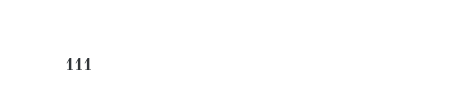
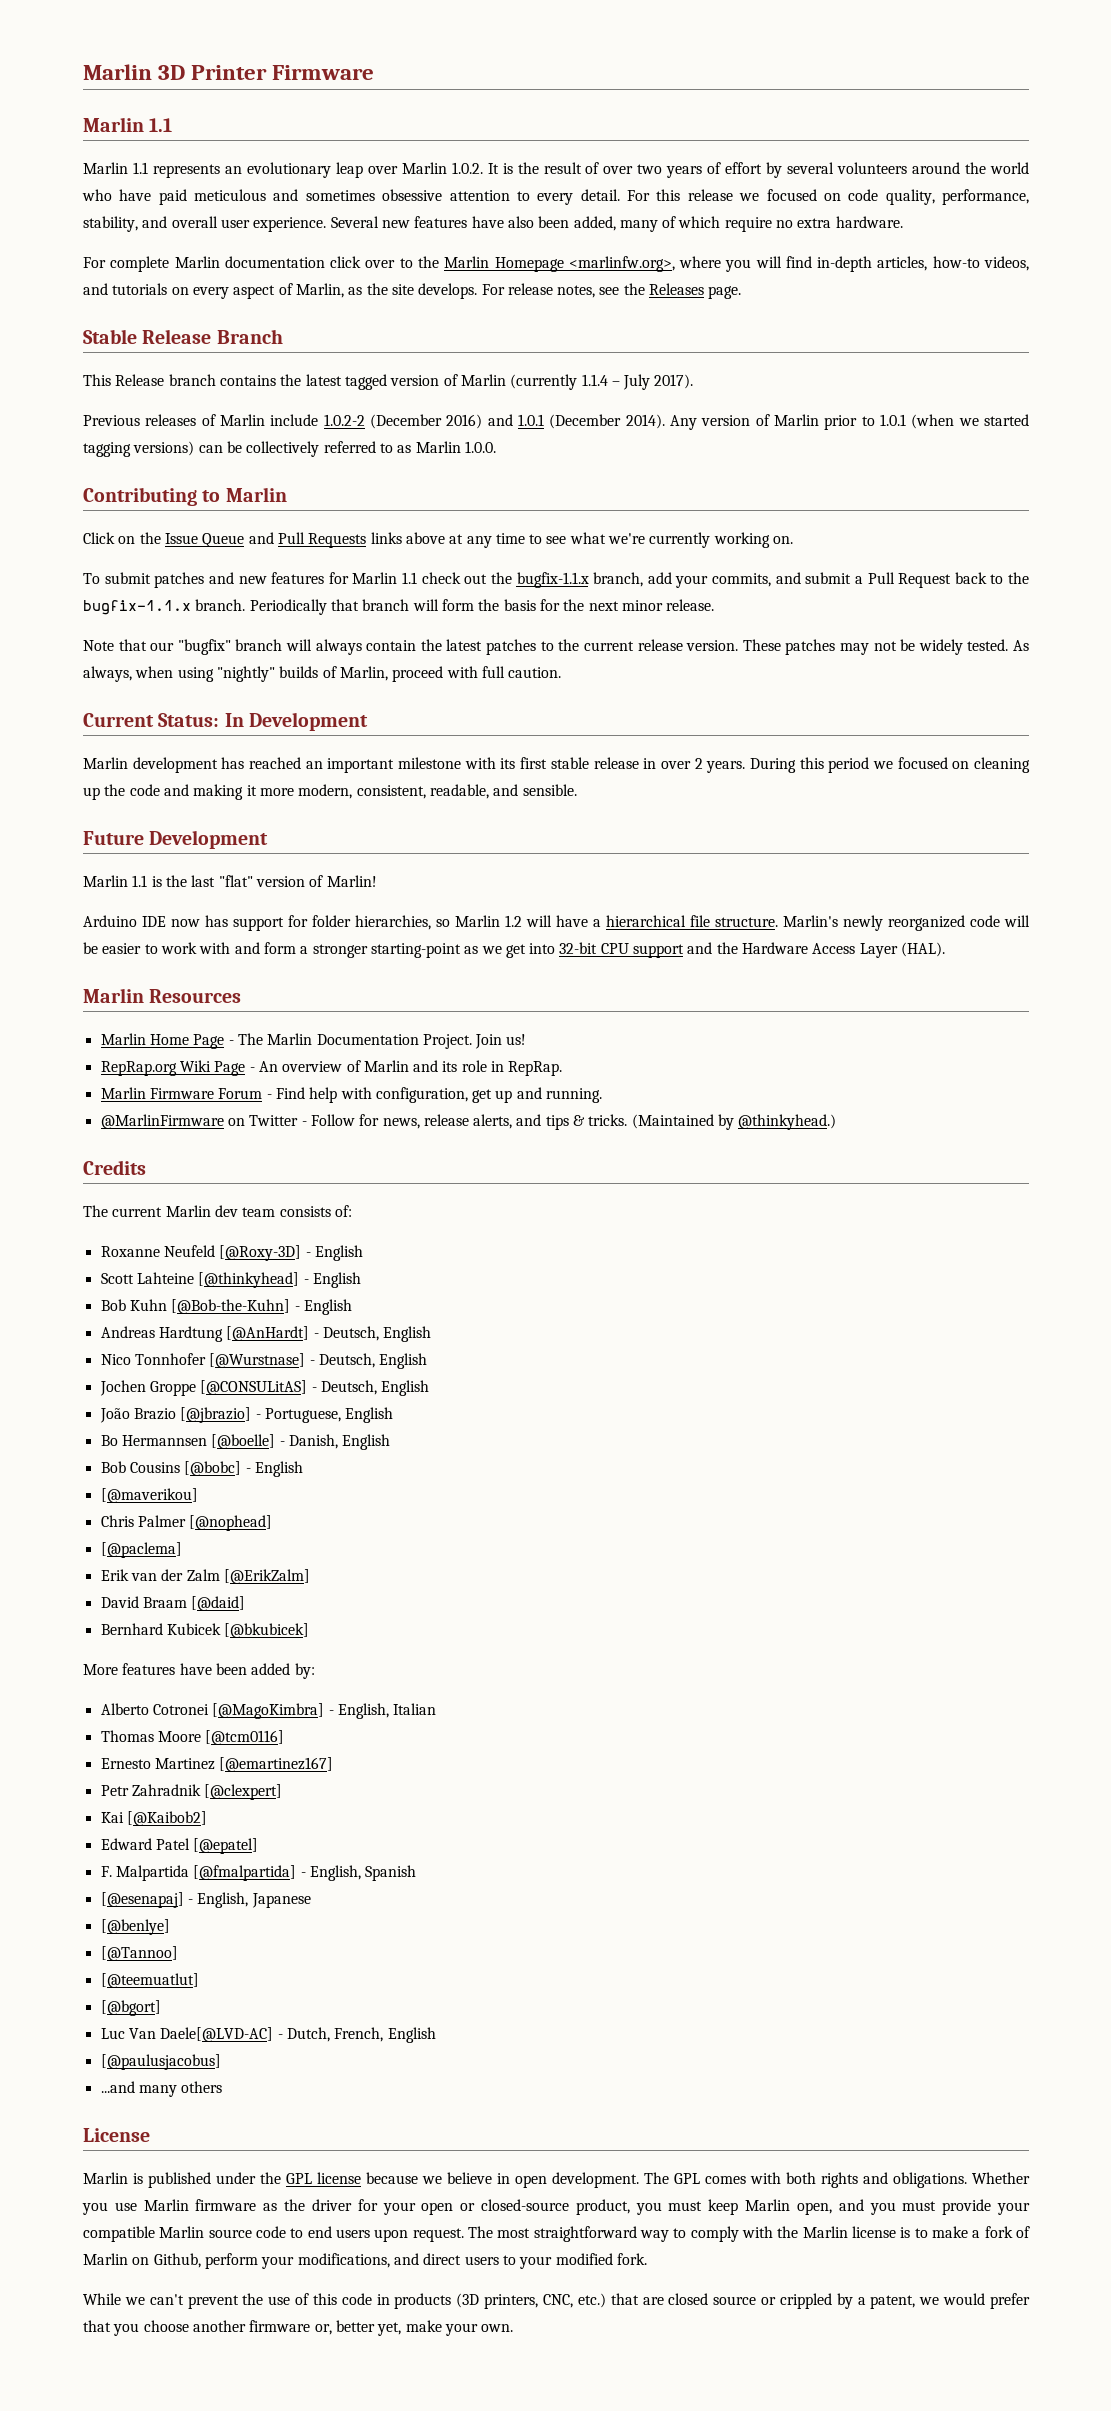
[65,58,92,70] 111 -> [83,64,375,80] [83,117,173,132] [83,162,1030,178] [82,189,1029,205] [83,216,903,232] [83,256,1030,272] [83,283,742,299] [83,329,283,344] [83,374,694,390] [83,414,1030,430] [83,441,496,457] [83,487,287,506] [83,532,794,548] [83,572,1029,588] [83,599,715,615] [83,639,1029,655] [83,666,562,682] [83,712,369,731] [83,757,1030,773] [83,784,577,800] [83,830,269,849] [83,875,377,887] [83,915,1030,931] [83,942,946,958] [83,988,242,1003] [100,1033,527,1049] [100,1060,563,1076] [100,1087,603,1103] [100,1114,837,1130] [83,1160,146,1175] [83,1205,352,1217] [100,1245,363,1261] [100,1272,361,1288] [100,1299,352,1315] [100,1326,432,1342] [100,1353,428,1369] [99,1380,430,1396] [99,1407,394,1423] [100,1434,391,1450] [100,1461,303,1477] [100,1488,198,1503] [100,1515,273,1531] [100,1542,182,1558] [100,1569,310,1584] [100,1596,246,1611] [100,1623,310,1638] [83,1663,315,1679] [100,1703,437,1719] [100,1730,285,1745] [100,1757,334,1772] [100,1784,283,1800] [100,1811,207,1826] [100,1838,259,1854] [100,1865,417,1881] [100,1892,311,1908] [100,1919,170,1935] [100,1946,178,1961] [100,1973,199,1988] [100,2000,161,2016] [100,2027,436,2043] [100,2054,221,2070] [100,2081,223,2097] [83,2128,150,2142] [83,2172,1030,2188] [82,2199,1031,2215] [83,2226,1031,2242] [83,2253,647,2269] [83,2293,1030,2309] [83,2320,514,2336] Marlin 3D Printer Firmware // Marlin 1.1 // Marlin 1.1 represents an evolutionary leap over Marlin 1.0.2. It is the result of over two years of effort by several volunteers around the world who have paid meticulous and sometimes obsessive attention to every detail. For this release we focused on code quality, performance, stability, and overall user experience. Several new features have also been added, many of which require no extra hardware. // For complete Marlin documentation click over to the Marlin Homepage <marlinfw.org>, where you will find in-depth articles, how-to videos, and tutorials on every aspect of Marlin, as the site develops. For release notes, see the Releases page. // Stable Release Branch // This Release branch contains the latest tagged version of Marlin (currently 1.1.4 – July 2017). // Previous releases of Marlin include 1.0.2-2 (December 2016) and 1.0.1 (December 2014). Any version of Marlin prior to 1.0.1 (when we started tagging versions) can be collectively referred to as Marlin 1.0.0. // Contributing to Marlin // Click on the Issue Queue and Pull Requests links above at any time to see what we're currently working on. // To submit patches and new features for Marlin 1.1 check out the bugfix-1.1.x branch, add your commits, and submit a Pull Request back to the bugfix-1.1.x branch. Periodically that branch will form the basis for the next minor release. // Note that our "bugfix" branch will always contain the latest patches to the current release version. These patches may not be widely tested. As always, when using "nightly" builds of Marlin, proceed with full caution. // Current Status: In Development // Marlin development has reached an important milestone with its first stable release in over 2 years. During this period we focused on cleaning up the code and making it more modern, consistent, readable, and sensible. // Future Development // Marlin 1.1 is the last "flat" version of Marlin! // Arduino IDE now has support for folder hierarchies, so Marlin 1.2 will have a hierarchical file structure. Marlin's newly reorganized code will be easier to work with and form a stronger starting-point as we get into 32-bit CPU support and the Hardware Access Layer (HAL). // Marlin Resources // Marlin Home Page - The Marlin Documentation Project. Join us! // RepRap.org Wiki Page - An overview of Marlin and its role in RepRap. // Marlin Firmware Forum - Find help with configuration, get up and running. // @MarlinFirmware on Twitter - Follow for news, release alerts, and tips & tricks. (Maintained by @thinkyhead.) // Credits // The current Marlin dev team consists of: // Roxanne Neufeld [@Roxy-3D] - English // Scott Lahteine [@thinkyhead] - English // Bob Kuhn [@Bob-the-Kuhn] - English // Andreas Hardtung [@AnHardt] - Deutsch, English // Nico Tonnhofer [@Wurstnase] - Deutsch, English // Jochen Groppe [@CONSULitAS] - Deutsch, English // João Brazio [@jbrazio] - Portuguese, English // Bo Hermannsen [@boelle] - Danish, English // Bob Cousins [@bobc] - English // [@maverikou] // Chris Palmer [@nophead] // [@paclema] // Erik van der Zalm [@ErikZalm] // David Braam [@daid] // Bernhard Kubicek [@bkubicek] // More features have been added by: // Alberto Cotronei [@MagoKimbra] - English, Italian // Thomas Moore [@tcm0116] // Ernesto Martinez [@emartinez167] // Petr Zahradnik [@clexpert] // Kai [@Kaibob2] // Edward Patel [@epatel] // F. Malpartida [@fmalpartida] - English, Spanish // [@esenapaj] - English, Japanese // [@benlye] // [@Tannoo] // [@teemuatlut] // [@bgort] // Luc Van Daele[@LVD-AC] - Dutch, French, English // [@paulusjacobus] // ...and many others // License // Marlin is published under the GPL license because we believe in open development. The GPL comes with both rights and obligations. Whether you use Marlin firmware as the driver for your open or closed-source product, you must keep Marlin open, and you must provide your compatible Marlin source code to end users upon request. The most straightforward way to comply with the Marlin license is to make a fork of Marlin on Github, perform your modifications, and direct users to your modified fork. // While we can't prevent the use of this code in products (3D printers, CNC, etc.) that are closed source or crippled by a patent, we would prefer that you choose another firmware or, better yet, make your own.

